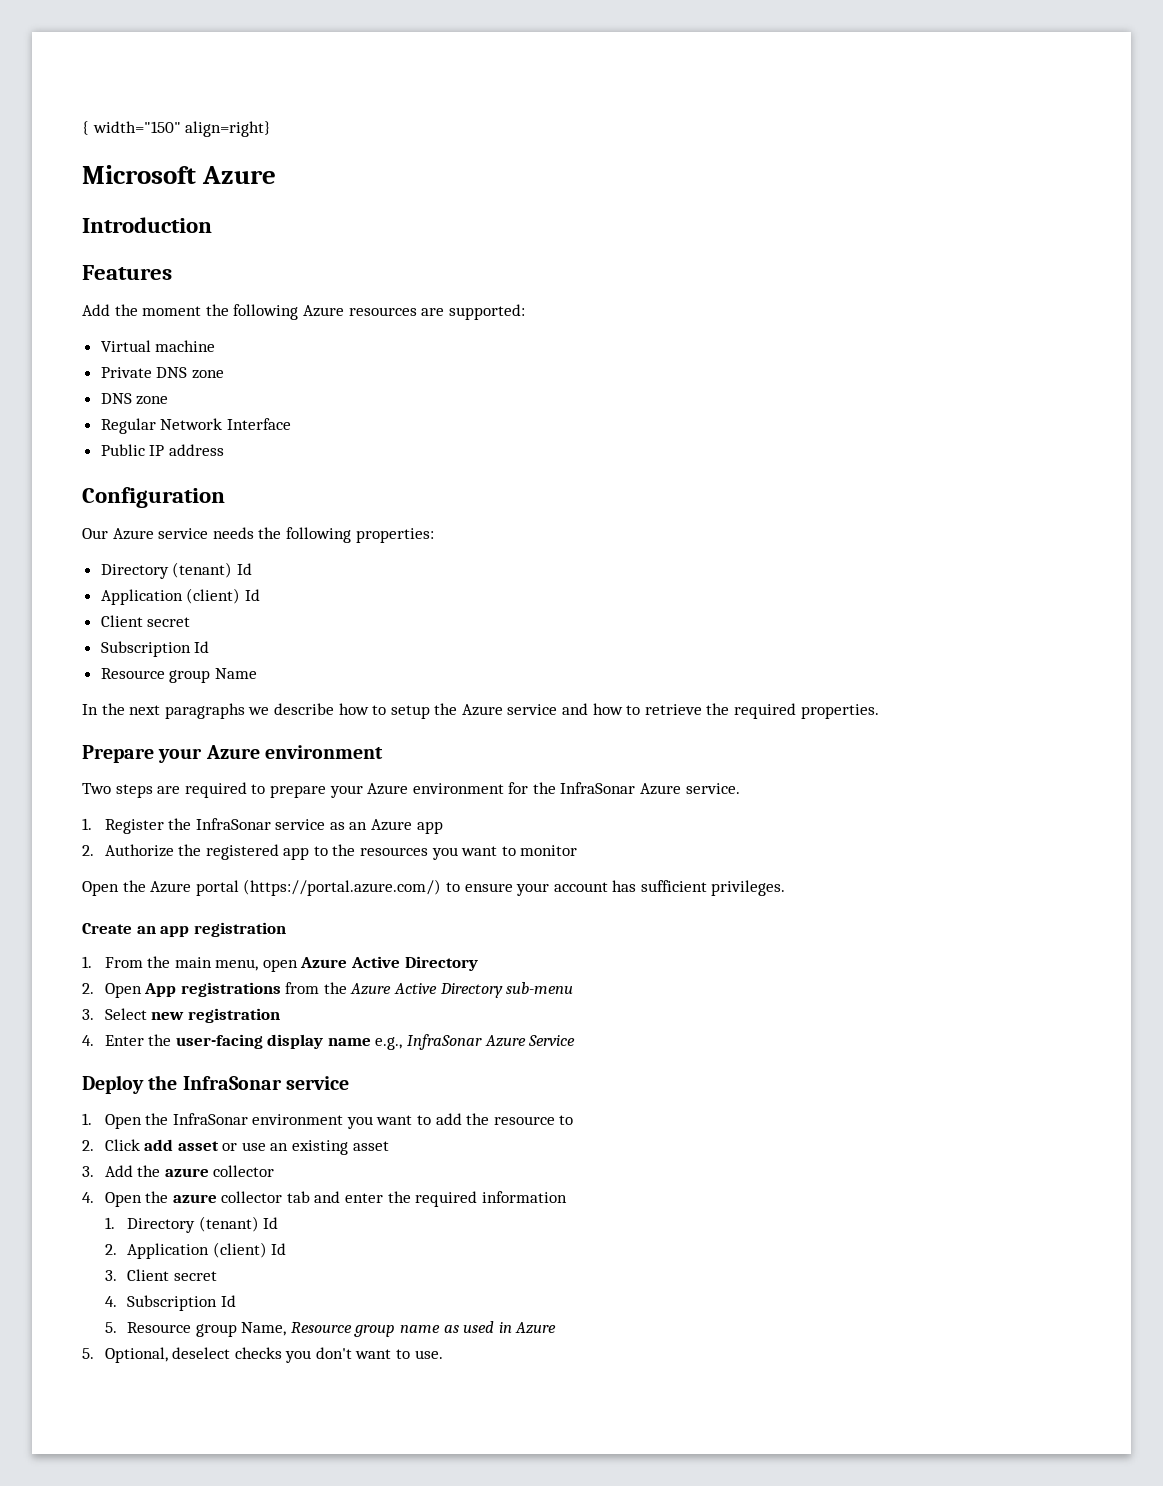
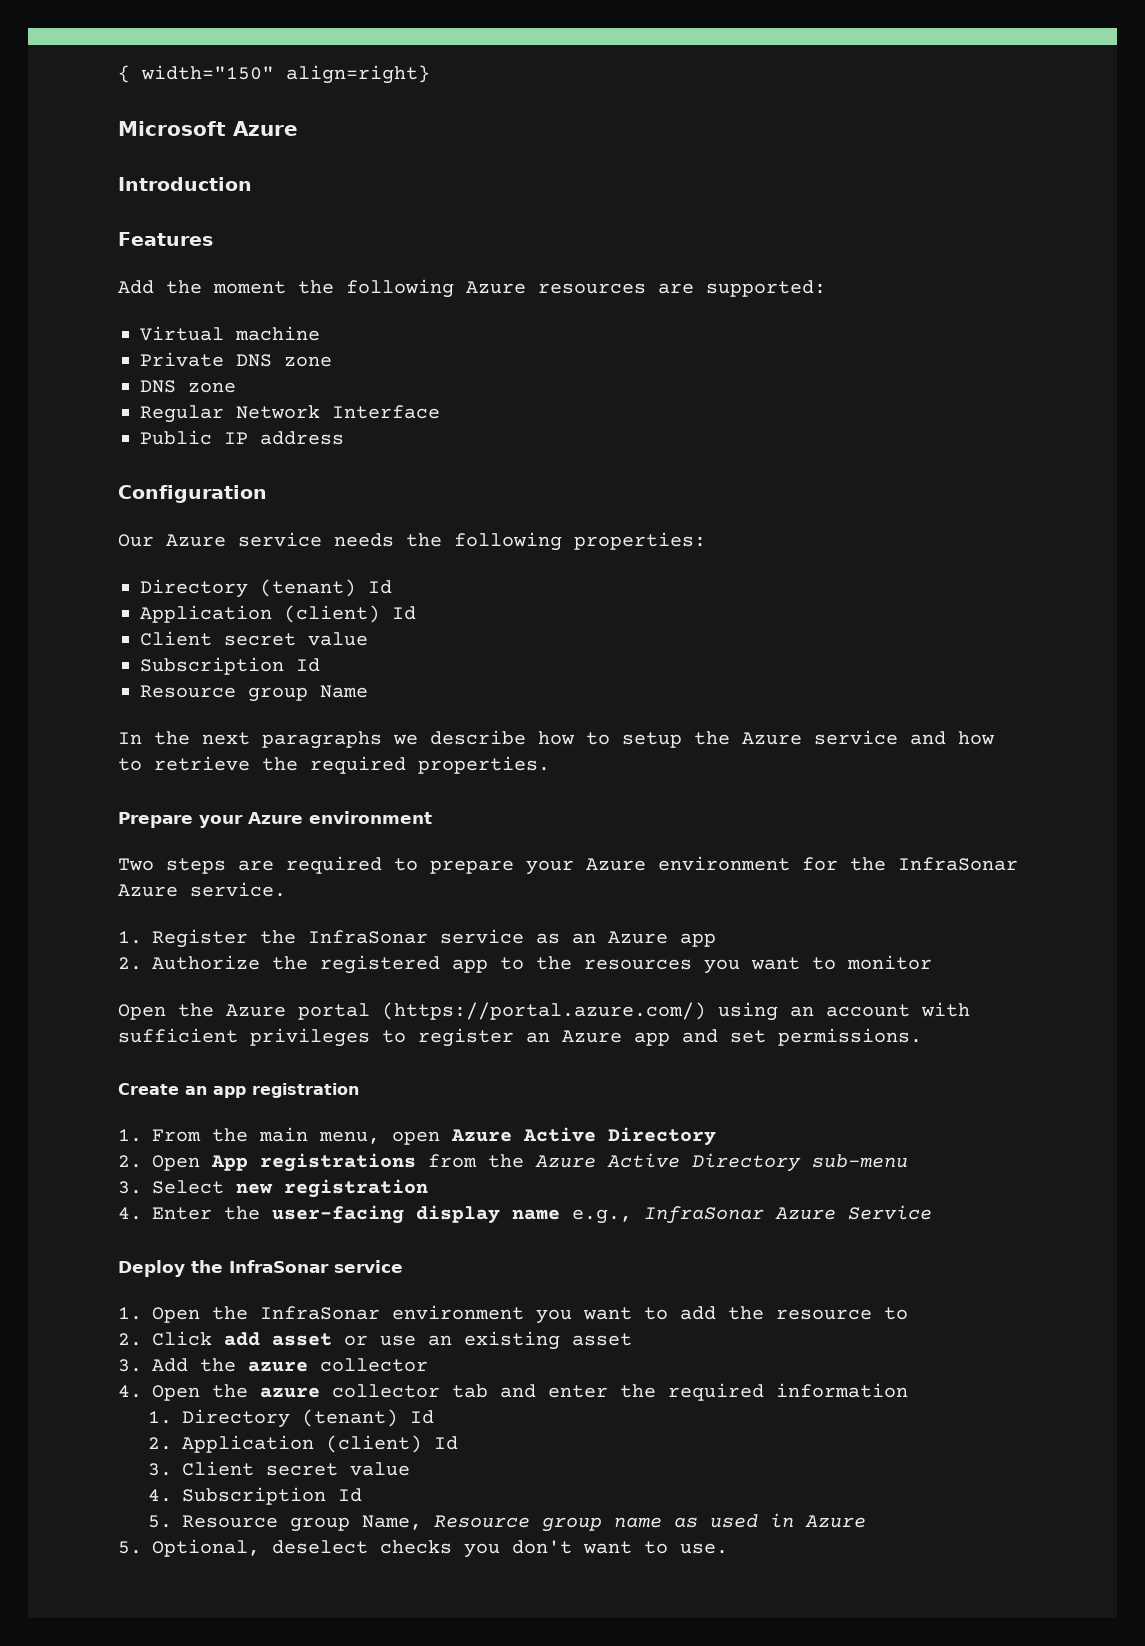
(191, 622) none -> [308,632,368,646] value
[445,880,786,896] to ensure your account has sufficient privileges. -> [718,1002,970,1021] [118,1028,922,1047] using an account with sufficient privileges to register an Azure app and set permissions.
(217, 1276) none -> [349,1462,410,1476] value

